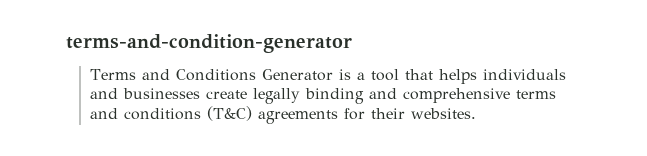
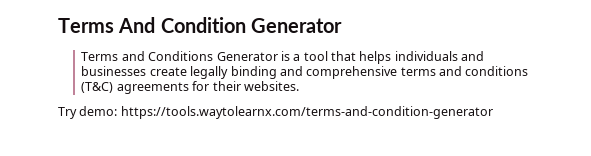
[66,34,352,53] terms-and-condition-generator -> [58,17,342,33] Terms And Condition Generator
(477, 113) none -> [58,106,493,119] // Try demo: https://tools.waytolearnx.com/terms-and-condition-generator

